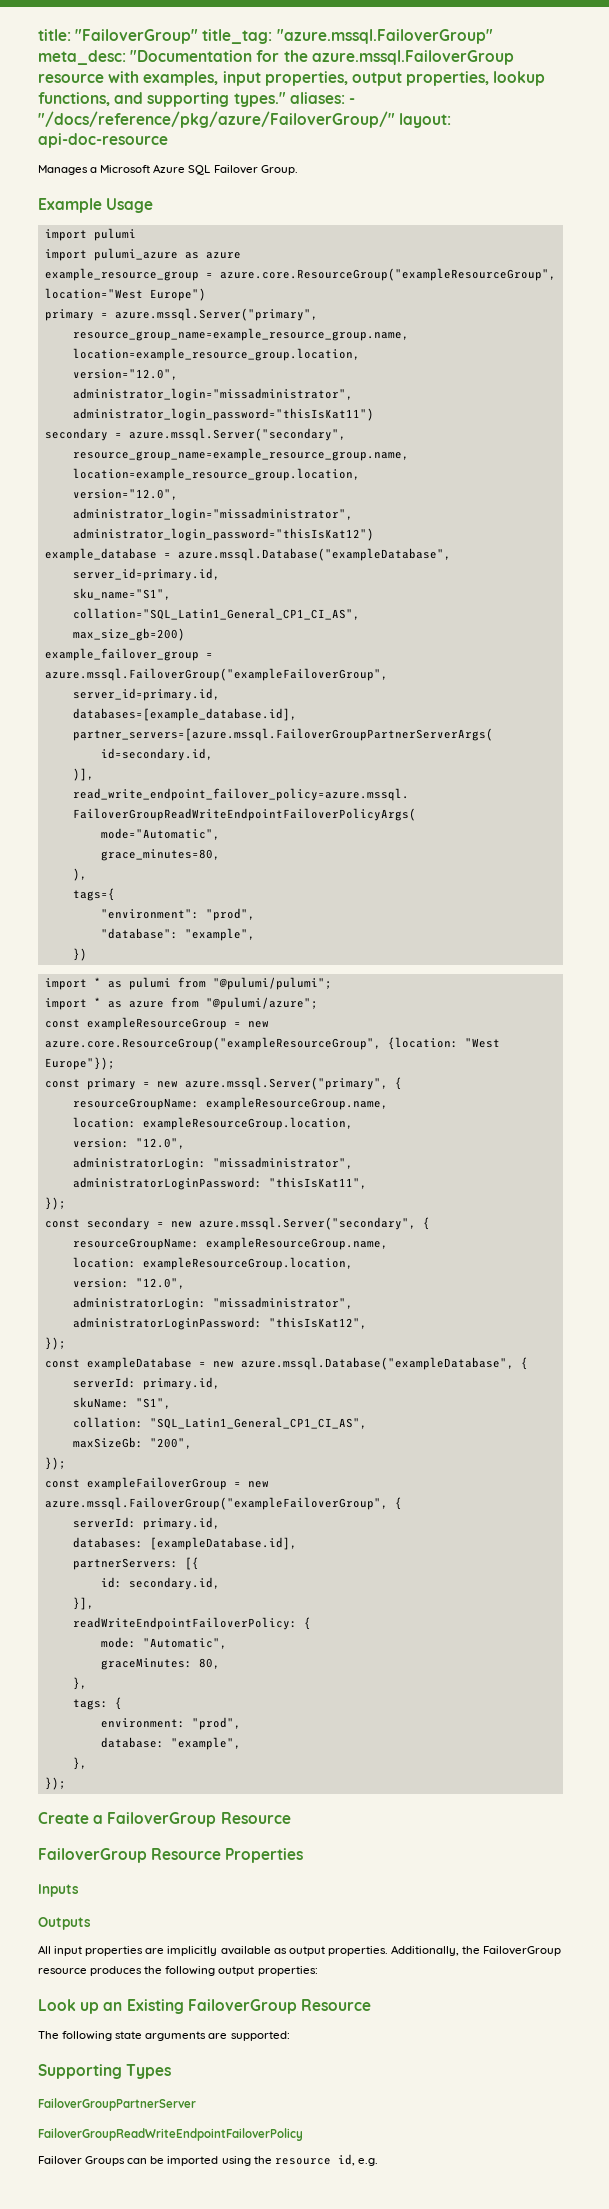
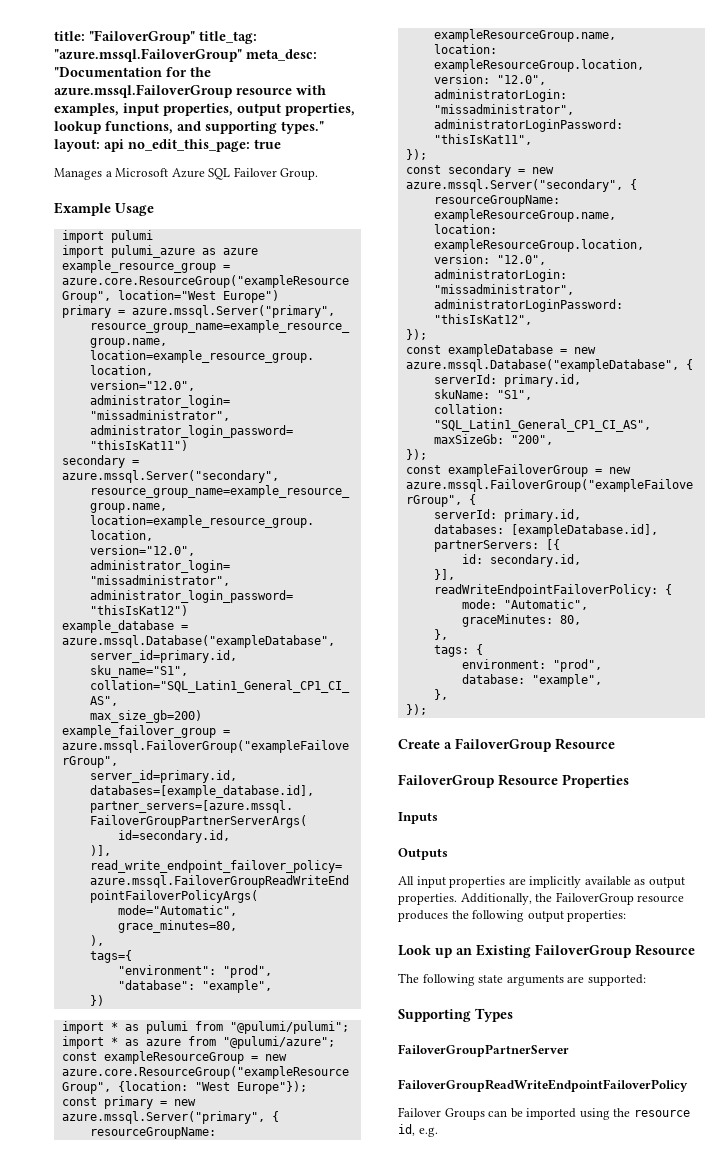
[289,92,355,104] [38,111,452,128] [38,133,168,148] aliases: - "/docs/reference/pkg/azure/FailoverGroup/" layout: api-doc-resource -> [54,139,281,152] layout: api no_edit_this_page: true

